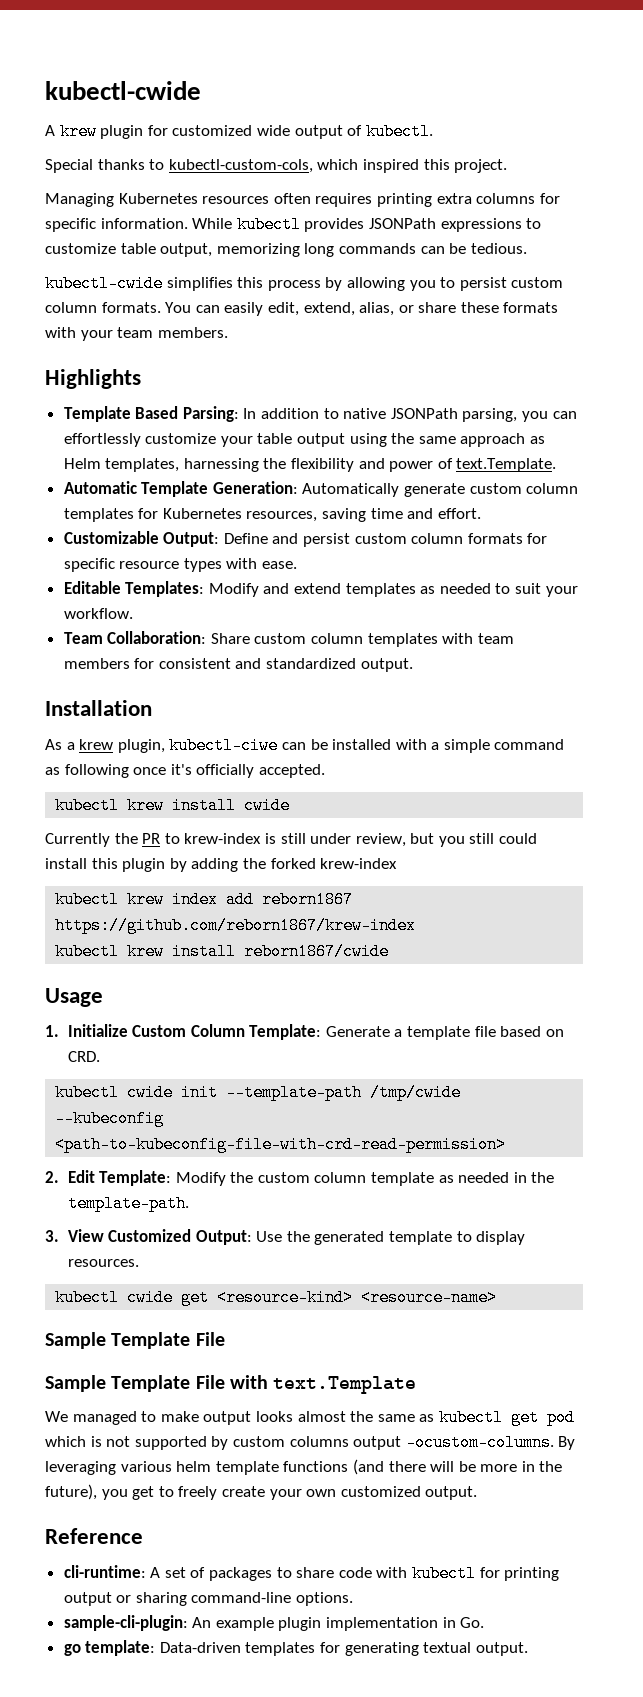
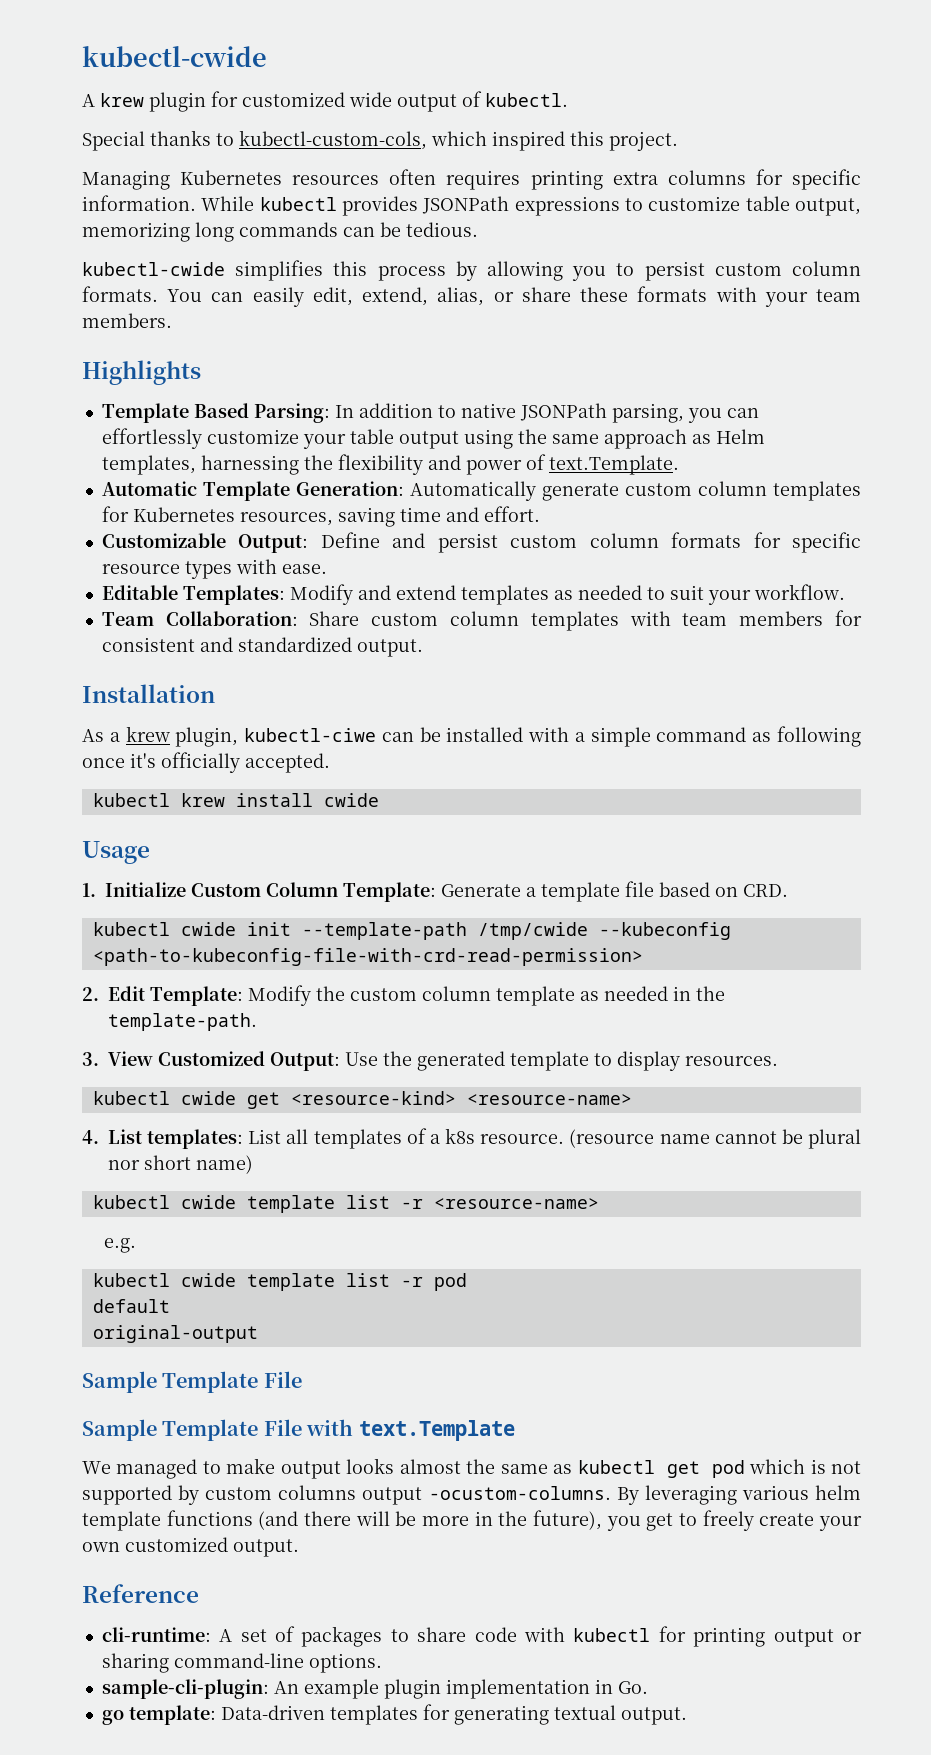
[45,833,538,847] [45,858,398,872] [55,891,354,908] [55,917,417,934] [55,943,390,960] // Currently the PR to krew-index is still under review, but you still could install this plugin by adding the forked krew-index // kubectl krew index add reborn1867 https://github.com/reborn1867/krew-index // kubectl krew install reborn1867/cwide -> (379, 800) none
(498, 1297) none -> [82,1128,861,1149] [108,1155,253,1174] [92,1195,599,1213] [104,1238,137,1253] [92,1273,467,1291] [92,1299,170,1313] [92,1325,258,1343] // 4. List templates: List all templates of a k8s resource. (resource name cannot be plural nor short name) // kubectl cwide template list -r <resource-name> // e.g. // kubectl cwide template list -r pod // default // original-output

